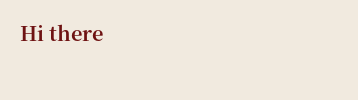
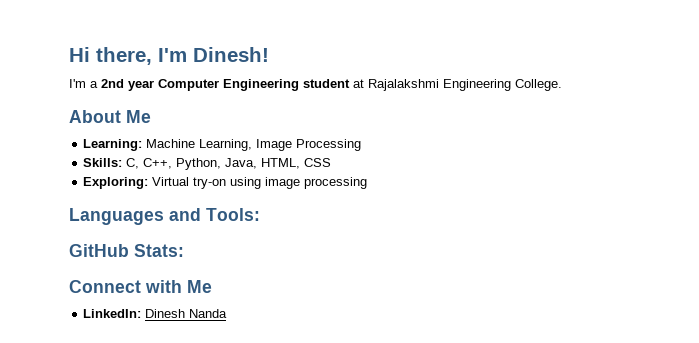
[49,24,104,41] there -> [96,47,269,65] [69,79,562,91] [69,110,151,123] [83,139,362,151] [83,158,332,170] [83,177,368,189] [69,208,260,225] [69,244,184,257] [69,280,212,293] [83,309,228,318] there, I'm Dinesh! // I'm a 2nd year Computer Engineering student at Rajalakshmi Engineering College. // About Me // Learning: Machine Learning, Image Processing // Skills: C, C++, Python, Java, HTML, CSS // Exploring: Virtual try-on using image processing // Languages and Tools: // GitHub Stats: // Connect with Me // LinkedIn: Dinesh Nanda

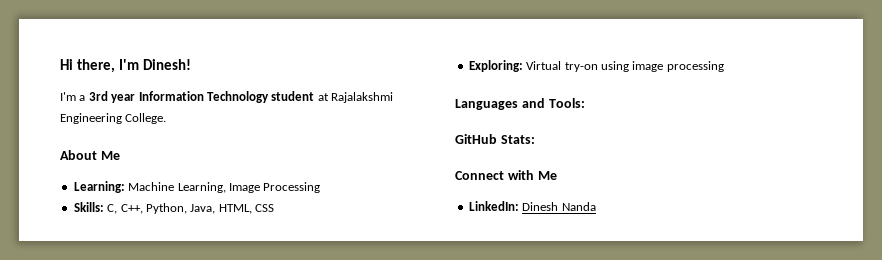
[101,79,299,91] 2nd year Computer Engineering -> [88,91,269,103] 3rd year Information Technology

